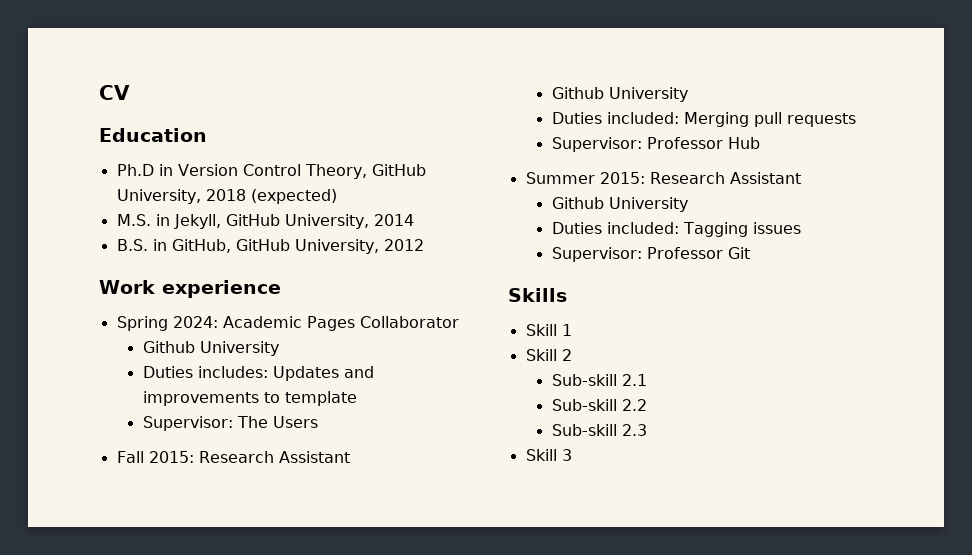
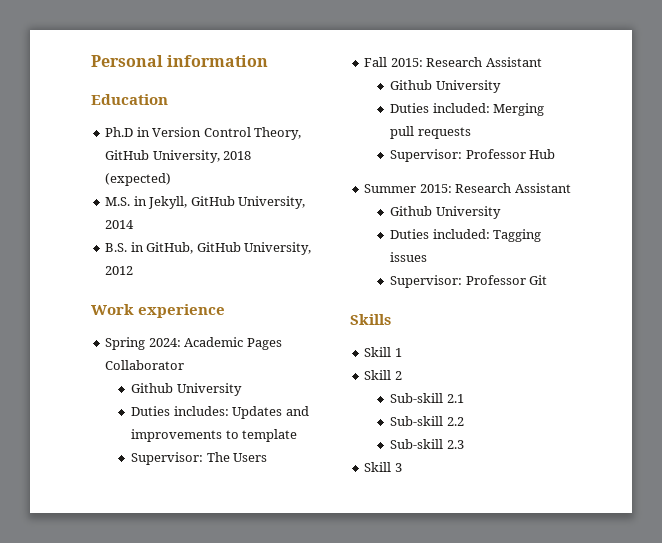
[99,85,130,100] CV -> [91,55,269,67] Personal information

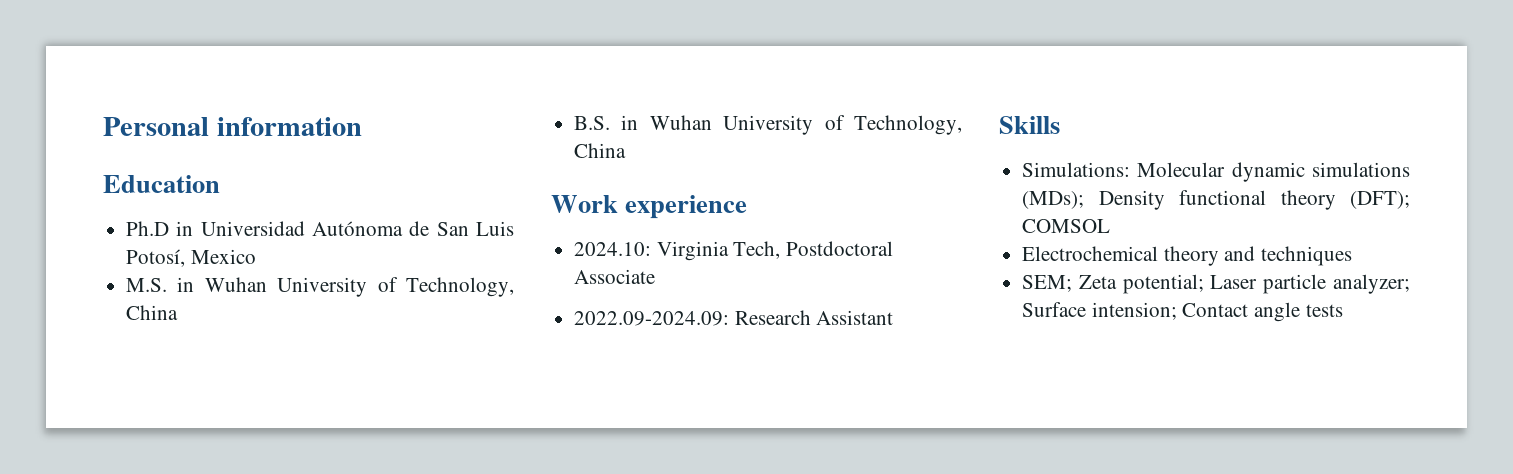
[152,127,302,140] [105,150,252,163] [105,173,172,186] [105,196,306,209] [105,220,135,229] [105,242,312,255] [105,266,134,275] [91,304,226,318] [105,337,282,350] [105,360,185,370] [131,383,242,396] [131,406,309,419] [131,429,298,442] [131,452,268,465] [364,57,542,67] [390,80,501,93] [390,103,545,116] [390,126,471,139] [390,149,556,162] [364,183,571,193] [390,206,501,219] [390,229,542,242] [390,252,428,262] [390,275,548,288] [350,314,391,325] [364,347,402,357] [364,370,402,380] [390,393,464,403] [390,416,464,426] [390,439,464,449] [364,462,402,472] Version Control Theory, GitHub University, 2018 (expected) // M.S. in Jekyll, GitHub University, 2014 // B.S. in GitHub, GitHub University, 2012 // Work experience // Spring 2024: Academic Pages Collaborator // Github University // Duties includes: Updates and improvements to template // Supervisor: The Users // Fall 2015: Research Assistant // Github University // Duties included: Merging pull requests // Supervisor: Professor Hub // Summer 2015: Research Assistant // Github University // Duties included: Tagging issues // Supervisor: Professor Git // Skills // Skill 1 // Skill 2 // Sub-skill 2.1 // Sub-skill 2.2 // Sub-skill 2.3 // Skill 3 -> [200,221,514,236] [126,249,256,267] [126,277,514,297] [126,305,179,320] [574,115,962,135] [574,143,627,158] [551,195,748,219] [574,241,894,261] [574,269,656,284] [574,310,894,326] [999,116,1060,134] [1022,162,1410,182] [1022,190,1410,210] [1022,219,1111,233] [1022,246,1353,266] [1022,274,1410,294] [1022,302,1343,322] Universidad Autónoma de San Luis Potosí, Mexico // M.S. in Wuhan University of Technology, China // B.S. in Wuhan University of Technology, China // Work experience // 2024.10: Virginia Tech, Postdoctoral Associate // 2022.09-2024.09: Research Assistant // Skills // Simulations: Molecular dynamic simulations (MDs); Density functional theory (DFT); COMSOL // Electrochemical theory and techniques // SEM; Zeta potential; Laser particle analyzer; Surface intension; Contact angle tests

